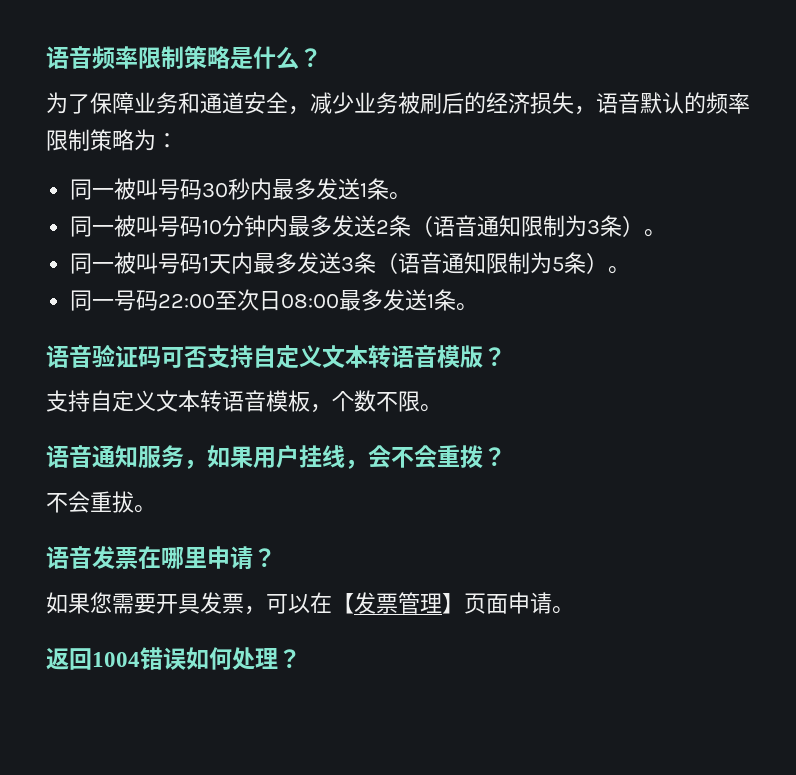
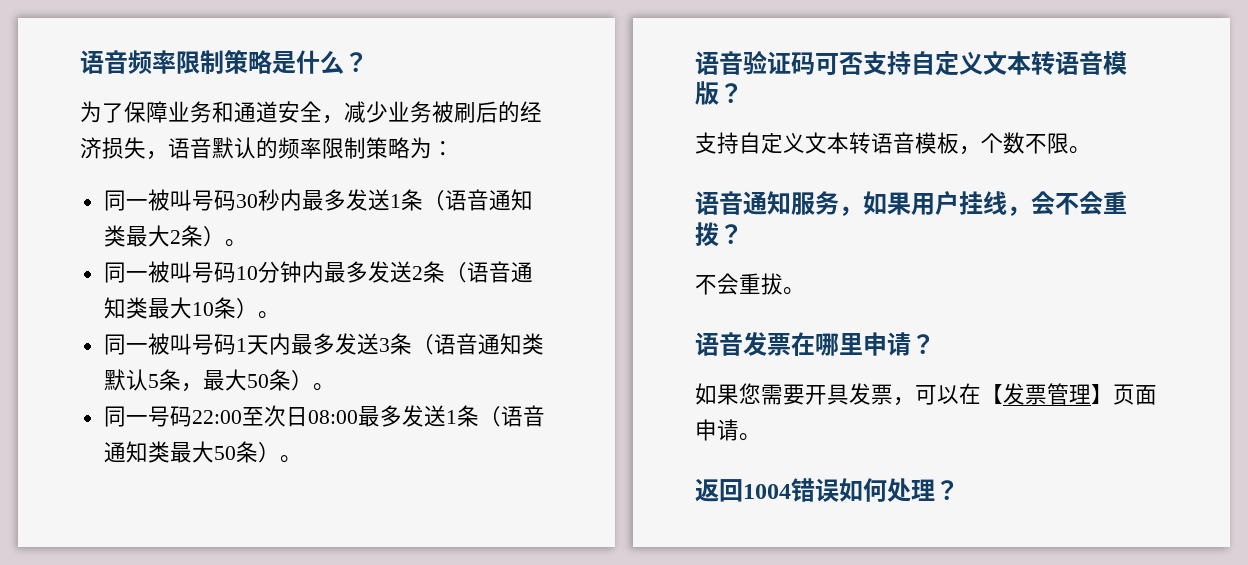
(390, 189) none -> [422,189,533,211] [103,225,225,247] （语音通知类最大2条）
[521,215,601,237] 限制为3 -> [125,297,214,319] 类最大10
[486,252,565,274] 限制为5 -> [521,333,544,355] [103,369,269,392] 类默认5条，最大50
(457, 300) none -> [478,405,545,427] [103,441,280,463] （语音通知类最大50条）

